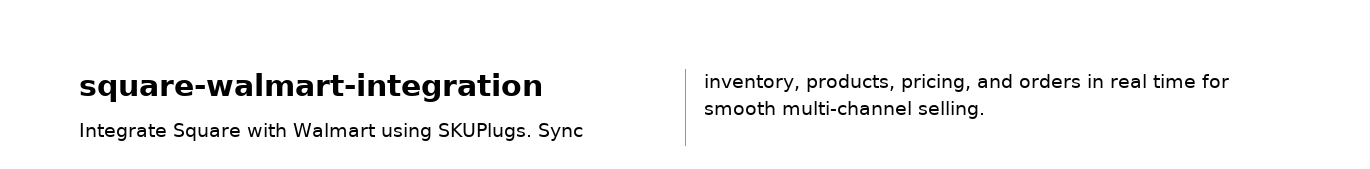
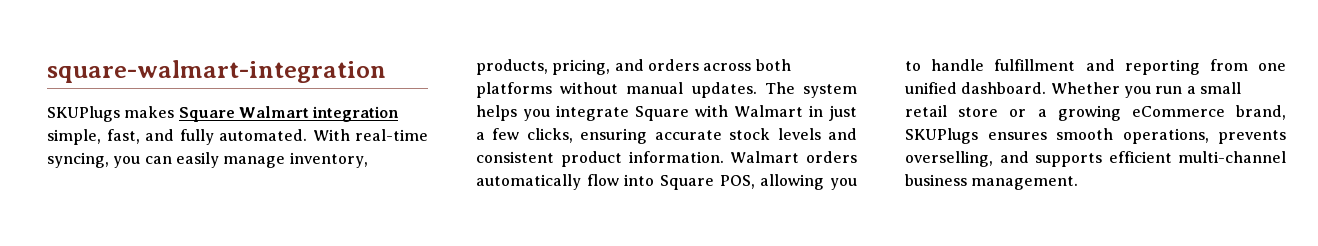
[79,123,583,141] Integrate Square with Walmart using SKUPlugs. Sync -> [47,106,400,122] [47,129,428,145] [47,152,286,168] SKUPlugs makes Square Walmart integration simple, fast, and fully automated. With real-time syncing, you can easily manage
[1087,74,1229,88] [704,101,985,119] in real time for smooth multi-channel selling. -> [703,59,791,71] [476,82,857,98] [476,105,857,121] [476,128,857,144] [476,151,857,167] [476,174,857,190] [905,59,1286,75] [905,82,1241,98] [905,105,1286,121] [905,128,1286,144] [905,151,1286,167] [905,174,1079,190] across both platforms without manual updates. The system helps you integrate Square with Walmart in just a few clicks, ensuring accurate stock levels and consistent product information. Walmart orders automatically flow into Square POS, allowing you to handle fulfillment and reporting from one unified dashboard. Whether you run a small retail store or a growing eCommerce brand, SKUPlugs ensures smooth operations, prevents overselling, and supports efficient multi-channel business management.

